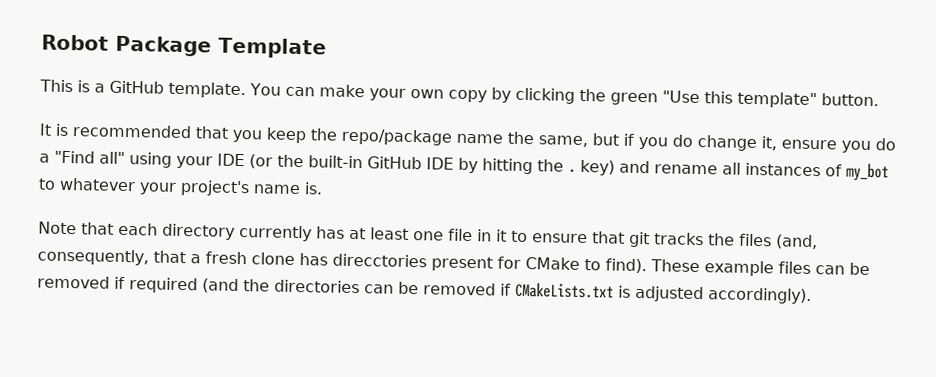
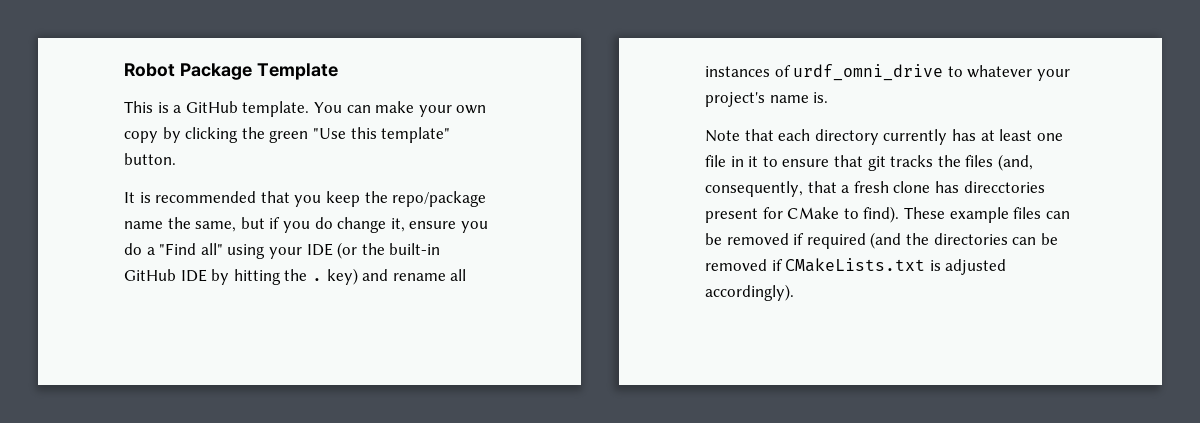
[845,162,889,182] my_bot -> [793,64,944,81] urdf_omni_drive

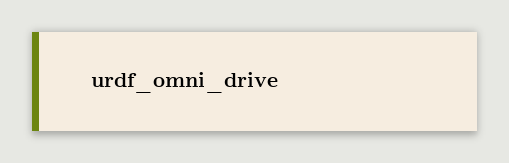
[124,63,338,80] [124,101,487,117] [124,127,451,143] [124,153,176,165] [124,191,487,207] [124,217,488,233] [124,242,441,259] [124,268,467,285] [705,64,1070,81] [705,92,829,107] [705,129,1063,145] [705,154,1033,171] [705,181,1045,197] [705,206,1070,223] [705,232,1058,249] [705,258,1007,275] [705,284,794,301] Robot Package Template // This is a GitHub template. You can make your own copy by clicking the green "Use this template" button. // It is recommended that you keep the repo/package name the same, but if you do change it, ensure you do a "Find all" using your IDE (or the built-in GitHub IDE by hitting the . key) and rename all instances of urdf_omni_drive to whatever your project's name is. // Note that each directory currently has at least one file in it to ensure that git tracks the files (and, consequently, that a fresh clone has direcctories present for CMake to find). These example files can be removed if required (and the directories can be removed if CMakeLists.txt is adjusted accordingly). -> [91,72,278,93] urdf_omni_drive

